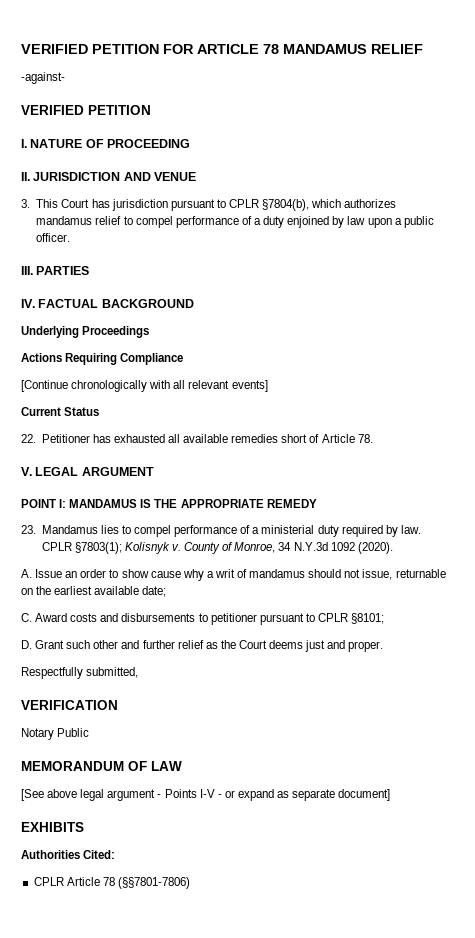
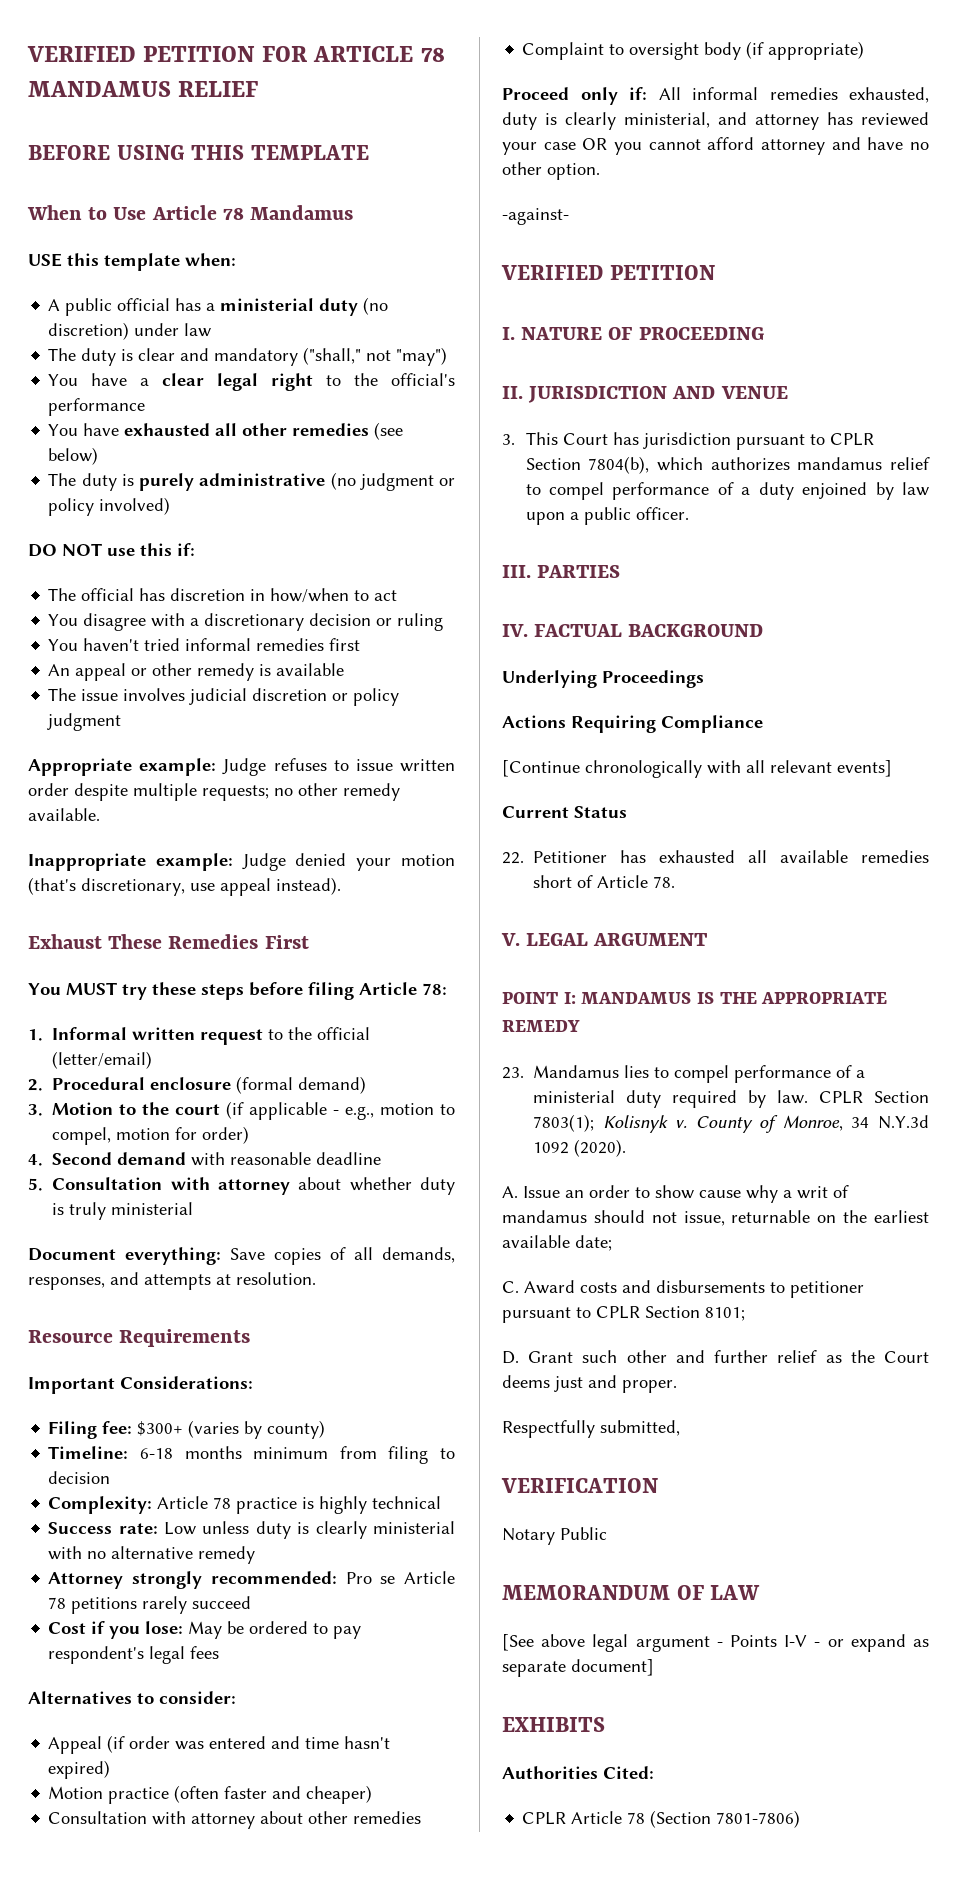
(423, 49) none -> [28,145,369,160] [27,205,354,220] [28,253,236,271] [48,297,389,316] [48,322,212,340] [48,347,448,366] [48,373,456,391] [48,398,146,416] [48,422,404,440] [48,447,99,465] [48,472,455,491] [48,497,171,516] [28,543,195,557] [48,588,398,603] [48,613,444,631] [48,638,361,651] [48,663,345,681] [48,688,400,706] [47,713,122,731] [28,758,456,776] [28,783,400,801] [28,808,100,821] [28,853,456,871] [28,877,341,896] [28,934,309,949] [28,982,447,1000] [28,1027,371,1045] [52,1051,153,1069] [28,1076,367,1094] [28,1101,456,1120] [52,1126,250,1145] [28,1152,382,1166] [28,1177,456,1195] [52,1202,194,1220] [28,1247,455,1265] [28,1272,316,1290] [28,1329,251,1347] [28,1376,253,1394] [48,1420,326,1439] [48,1446,455,1464] [48,1471,111,1484] [48,1496,442,1514] [48,1521,455,1539] [48,1546,256,1564] [48,1571,455,1589] [48,1596,252,1614] [48,1621,362,1639] [48,1646,220,1664] [28,1691,236,1704] [48,1735,391,1754] [48,1760,111,1779] [48,1785,373,1804] [48,1811,422,1829] [522,41,865,60] [502,87,929,105] [502,112,929,130] [502,137,929,155] [502,162,600,180] // BEFORE USING THIS TEMPLATE // When to Use Article 78 Mandamus // USE this template when: // A public official has a ministerial duty (no discretion) under law // The duty is clear and mandatory ("shall," not "may") // You have a clear legal right to the official's performance // You have exhausted all other remedies (see below) // The duty is purely administrative (no judgment or policy involved) // DO NOT use this if: // The official has discretion in how/when to act // You disagree with a discretionary decision or ruling // You haven't tried informal remedies first // An appeal or other remedy is available // The issue involves judicial discretion or policy judgment // Appropriate example: Judge refuses to issue written order despite multiple requests; no other remedy available. // Inappropriate example: Judge denied your motion (that's discretionary, use appeal instead). // Exhaust These Remedies First // You MUST try these steps before filing Article 78: // 1. Informal written request to the official (letter/email) // 2. Procedural enclosure (formal demand) // 3. Motion to the court (if applicable - e.g., motion to compel, motion for order) // 4. Second demand with reasonable deadline // 5. Consultation with attorney about whether duty is truly ministerial // Document everything: Save copies of all demands, responses, and attempts at resolution. // Resource Requirements // Important Considerations: // Filing fee: $300+ (varies by county) // Timeline: 6-18 months minimum from filing to decision // Complexity: Article 78 practice is highly technical // Success rate: Low unless duty is clearly ministerial with no alternative remedy // Attorney strongly recommended: Pro se Article 78 petitions rarely succeed // Cost if you lose: May be ordered to pay respondent's legal fees // Alternatives to consider: // Appeal (if order was entered and time hasn't expired) // Motion practice (often faster and cheaper) // Consultation with attorney about other remedies // Complaint to oversight body (if appropriate) // Proceed only if: All informal remedies exhausted, duty is clearly ministerial, and attorney has reviewed your case OR you cannot afford attorney and have no other option.
[262,199,310,211] §7804(b), -> [525,456,650,474] Section 7804(b),
[74,542,122,554] §7803(1); -> [874,1091,929,1103] [533,1114,595,1132] Section 7803(1);
[351,613,385,624] §8101; -> [645,1306,745,1321] Section 8101;
[117,877,190,889] (§§7801-7806) -> [650,1810,801,1828] (Section 7801-7806)

